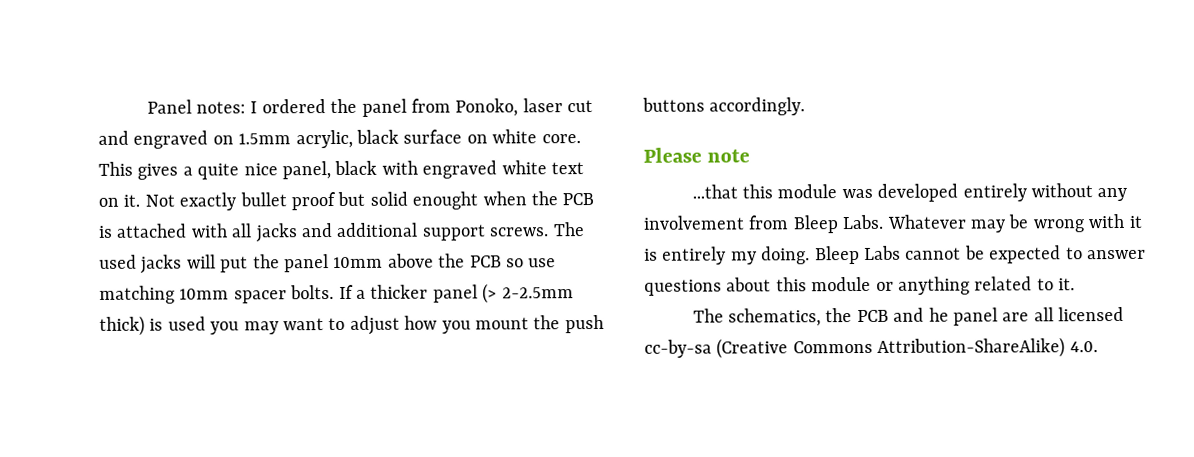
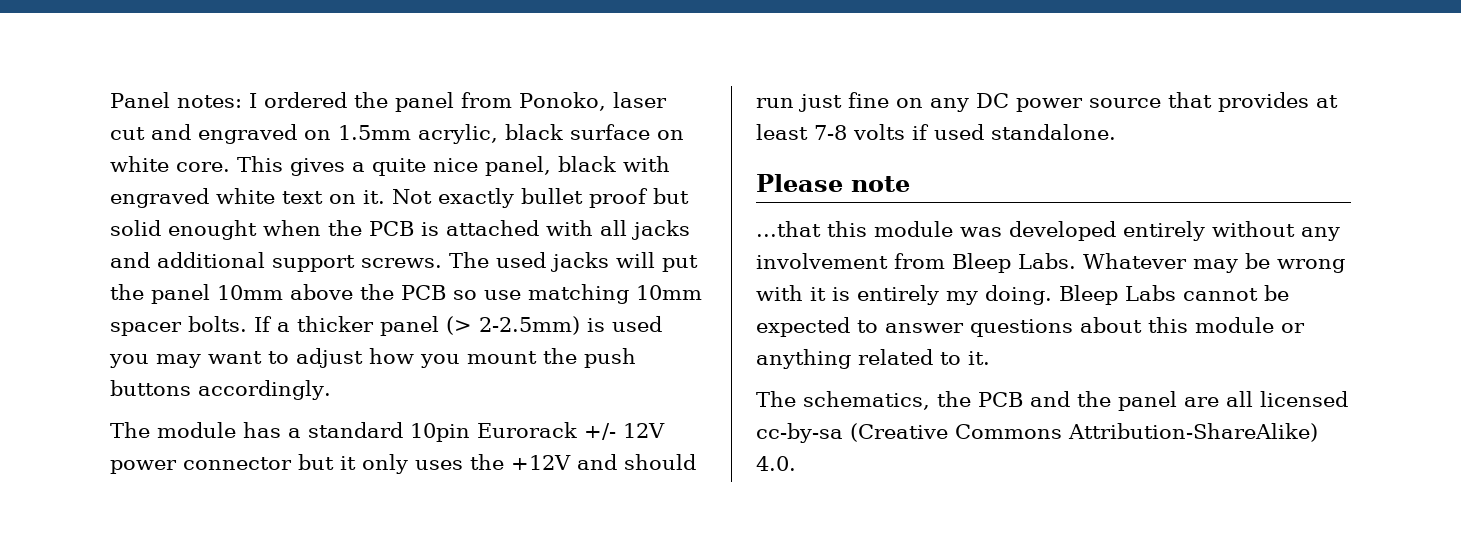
[501,287,574,299] [99,315,145,336] 2-2.5mm thick) -> [479,316,580,335] 2-2.5mm)
(806, 106) none -> [110,422,665,442] [110,454,696,474] [756,92,1338,112] [756,124,1116,140] // The module has a standard 10pin Eurorack +/- 12V power connector but it only uses the +12V and should run just fine on any DC power source that provides at least 7-8 volts if used standalone.
[928,307,949,322] he -> [1077,391,1111,407] the

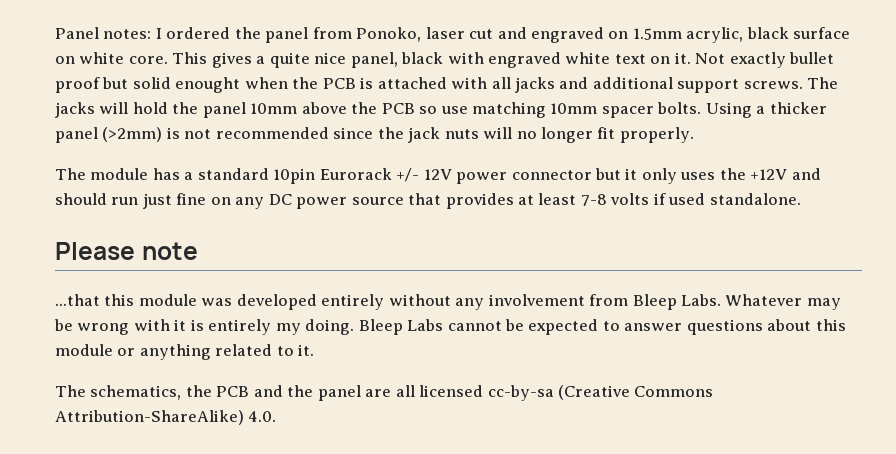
[496,252,546,268] used -> (839, 83) none
[662,255,698,272] put -> [132,102,168,114] hold
[254,316,272,332] If -> [705,102,752,118] Using
[446,316,662,335] [109,348,636,368] [110,380,331,400] (> 2-2.5mm) is used you may want to adjust how you mount the push buttons accordingly. -> [102,127,694,143] (>2mm) is not recommended since the jack nuts will no longer fit properly.

